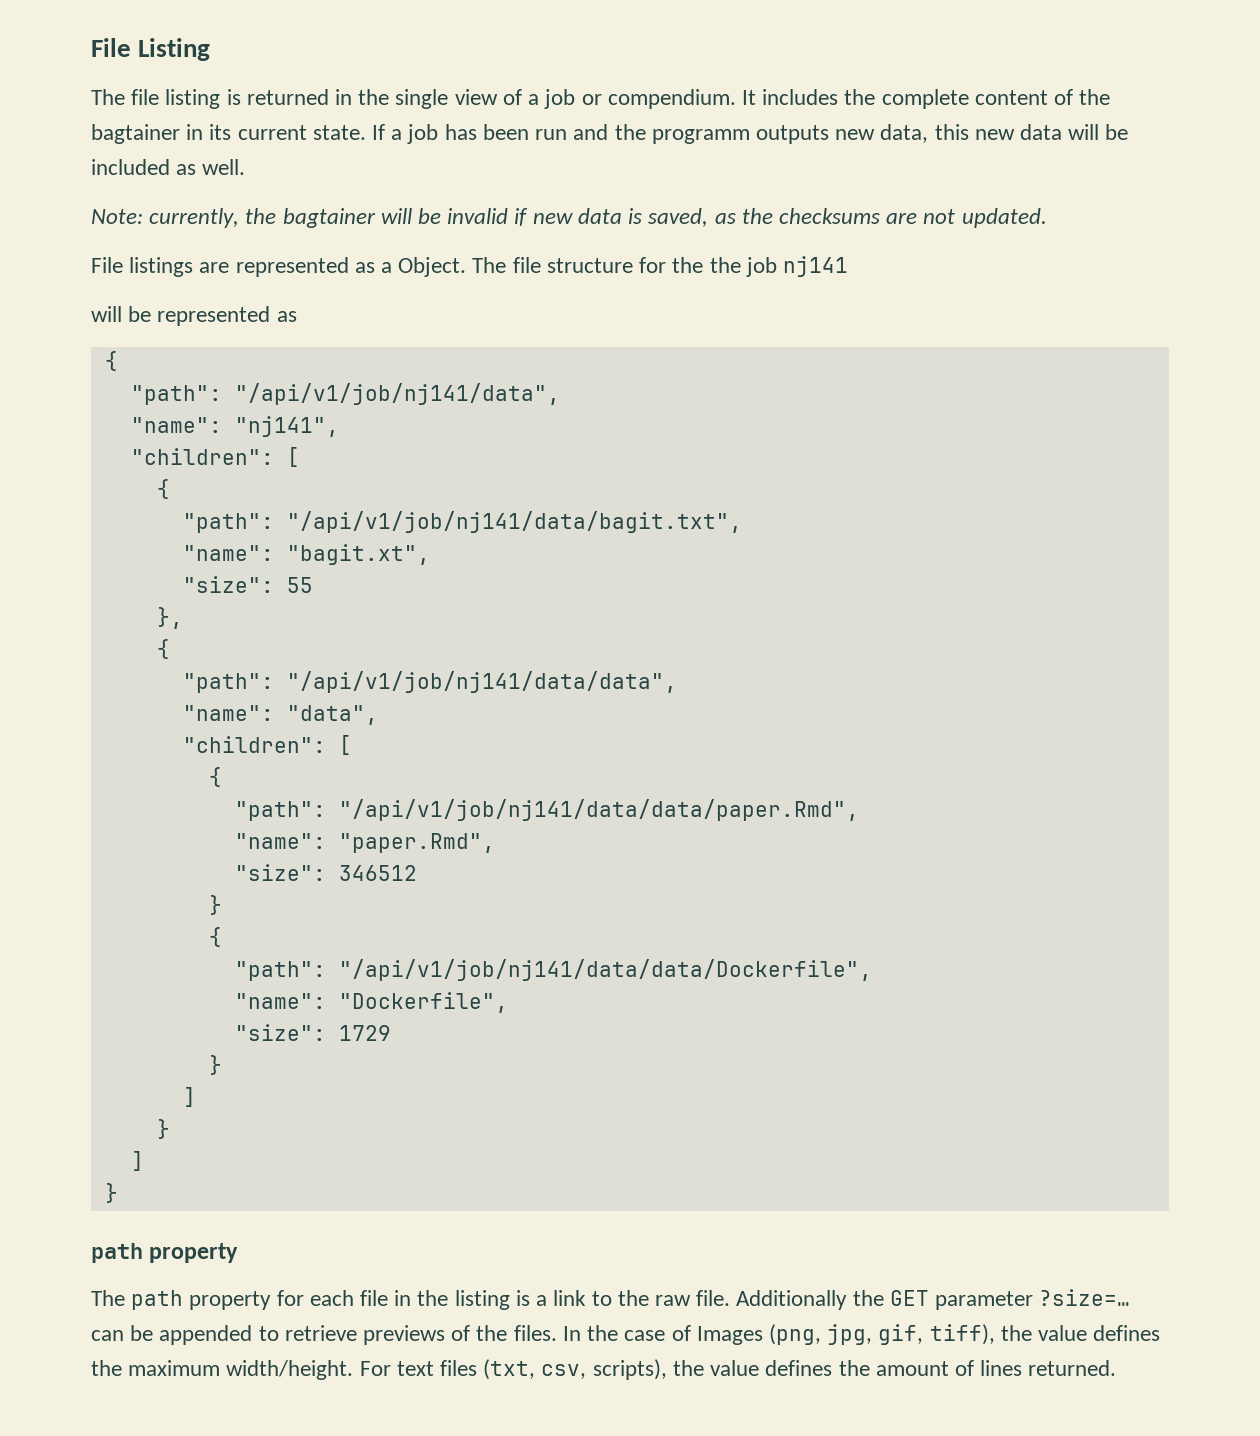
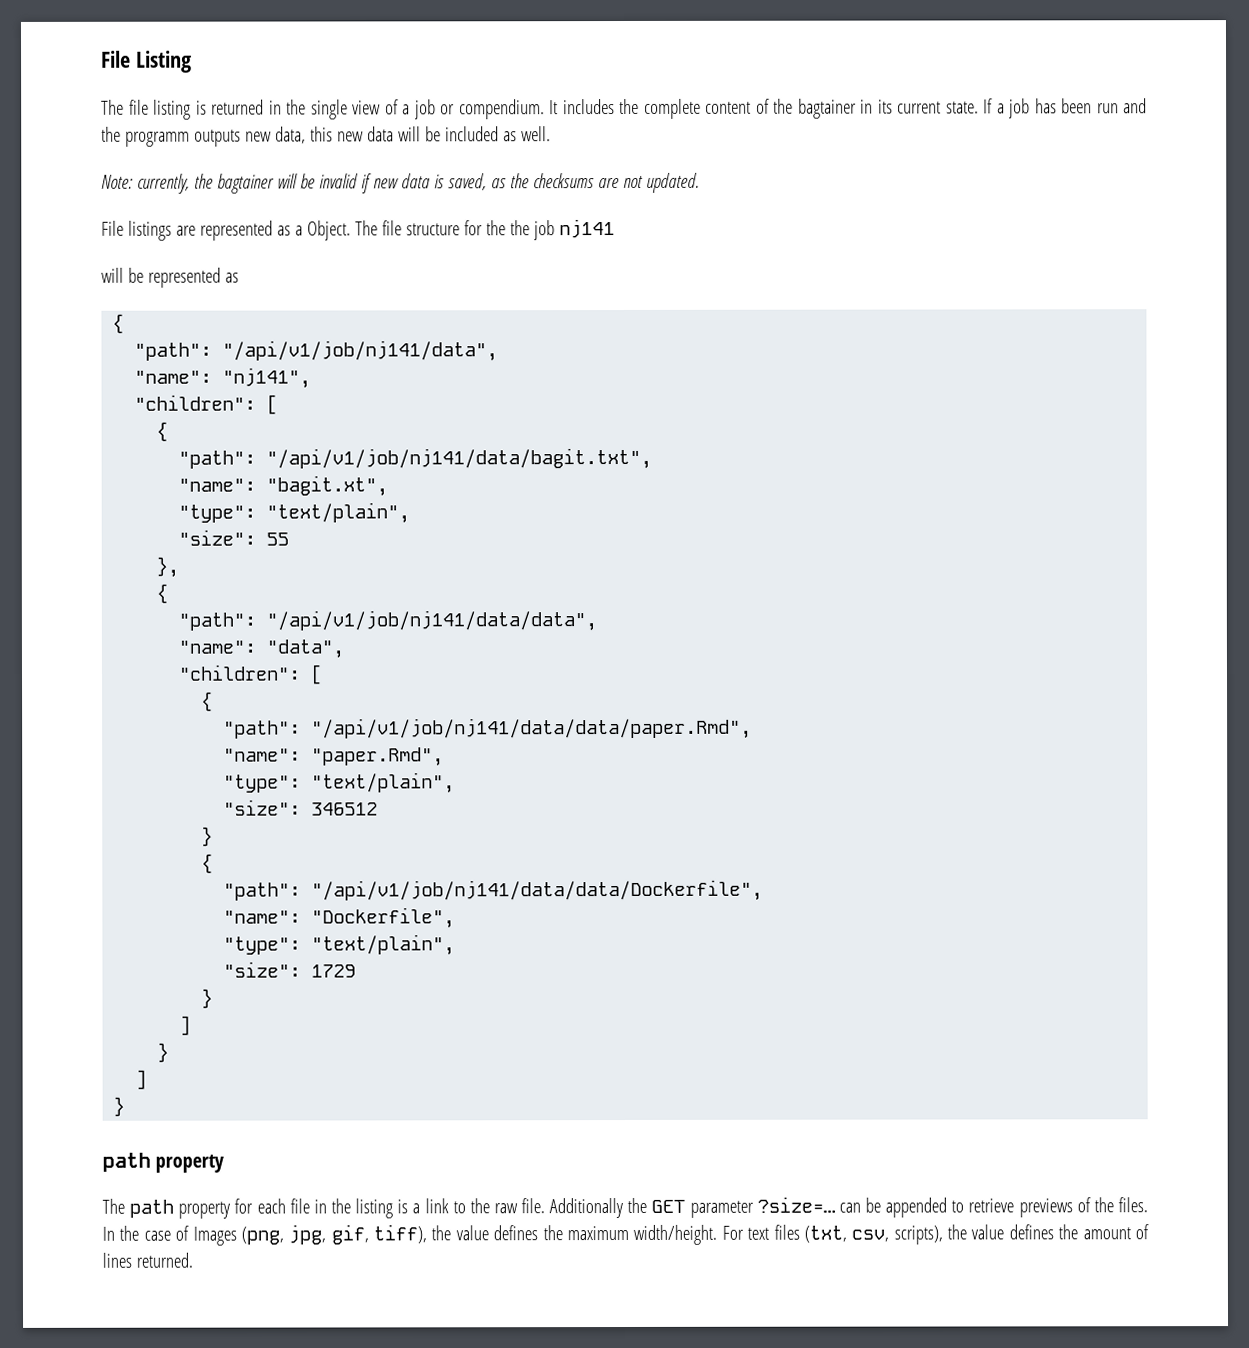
(430, 554) none -> [178,502,411,524] // "type": "text/plain",
(495, 843) none -> [223,772,456,794] // "type": "text/plain",
(508, 1002) none -> [223,934,456,956] // "type": "text/plain",

